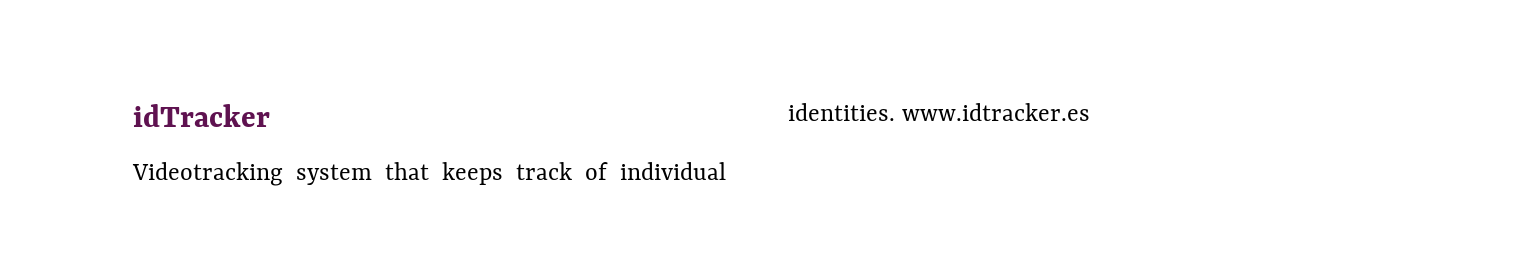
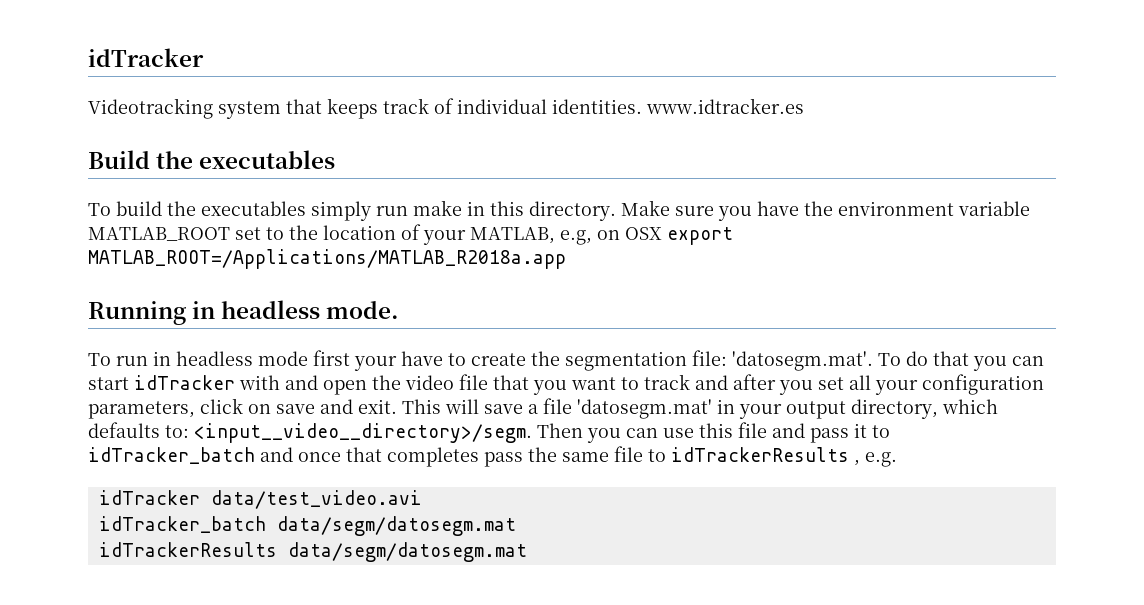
(1091, 112) none -> [88,150,336,169] [88,200,1030,221] [88,224,733,245] [88,249,566,269] [88,300,400,325] [88,350,1044,371] [88,374,1044,395] [88,398,998,419] [88,422,890,443] [88,446,897,467] [98,490,422,509] [98,516,516,536] [98,542,527,562] // Build the executables // To build the executables simply run make in this directory. Make sure you have the environment variable MATLAB_ROOT set to the location of your MATLAB, e.g, on OSX export MATLAB_ROOT=/Applications/MATLAB_R2018a.app // Running in headless mode. // To run in headless mode first your have to create the segmentation file: 'datosegm.mat'. To do that you can start idTracker with and open the video file that you want to track and after you set all your configuration parameters, click on save and exit. This will save a file 'datosegm.mat' in your output directory, which defaults to: <input__video__directory>/segm. Then you can use this file and pass it to idTracker_batch and once that completes pass the same file to idTrackerResults , e.g. // idTracker data/test_video.avi // idTracker_batch data/segm/datosegm.mat // idTrackerResults data/segm/datosegm.mat

